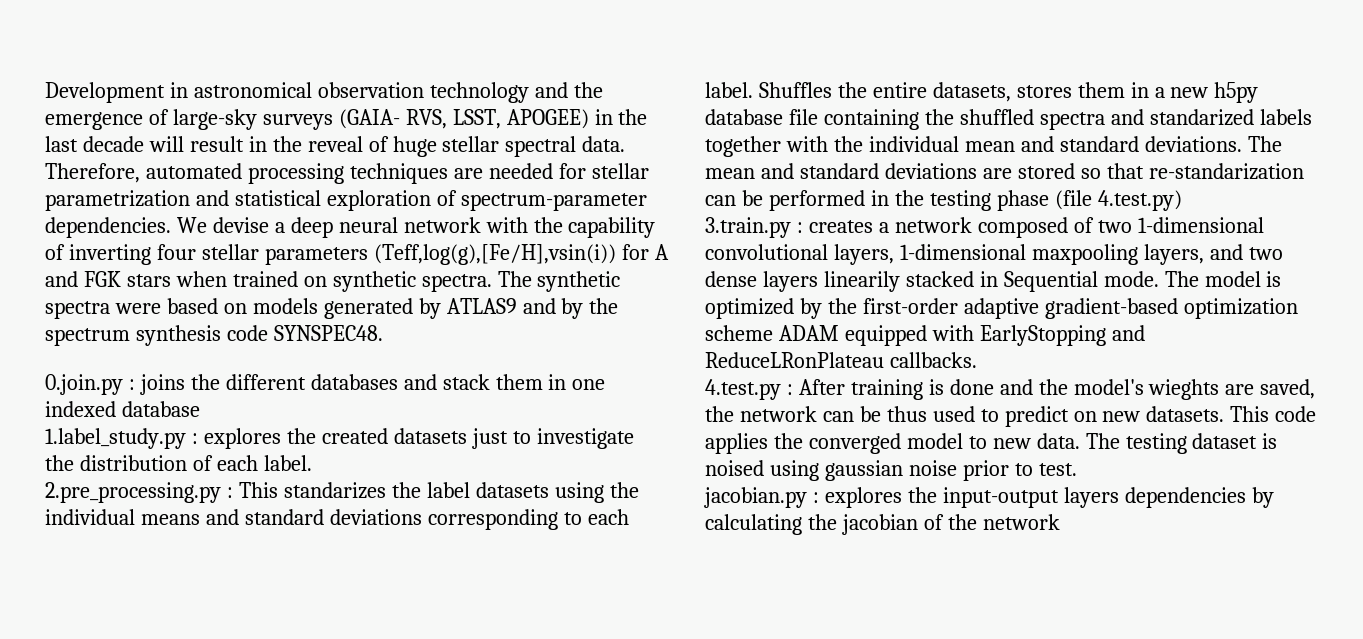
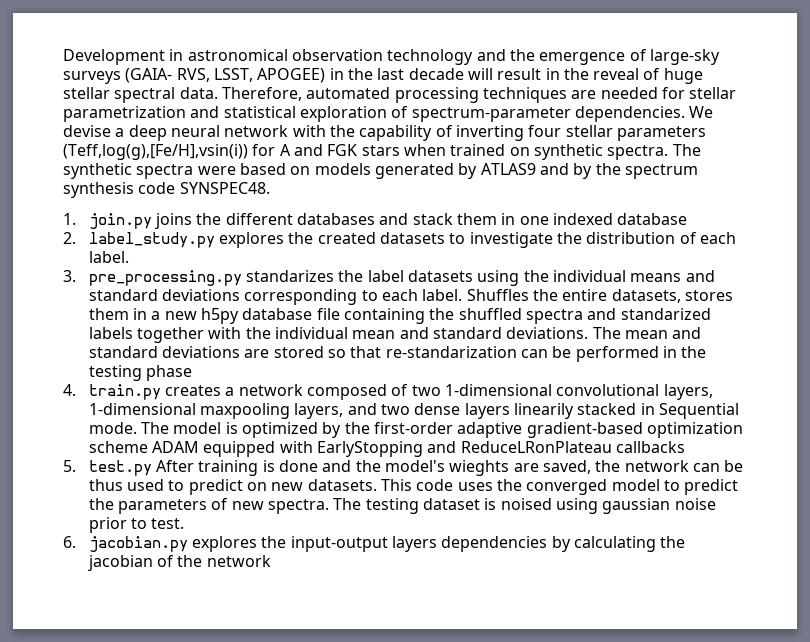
[45,374,135,395] 0.join.py : -> [63,213,152,229] 1. join.py
[45,428,198,449] 1.label_study.py : -> [63,232,215,248] 2. label_study.py
[471,428,508,449] just -> (445, 238) none
[45,482,278,503] 2.pre_processing.py : This -> [63,270,242,286] 3. pre_processing.py
[1054,190,1182,211] [705,217,803,238] (file 4.test.py) // 3.train.py : -> [63,384,161,400] // 4. train.py
[889,352,977,368] [705,379,793,400] callbacks. // 4.test.py : -> [615,441,685,453] [63,460,152,476] callbacks // 5. test.py
[705,433,768,454] applies -> [457,482,493,491] uses
[992,433,1080,449] new data. -> [684,479,739,495] [88,498,329,514] predict the parameters of new spectra.
[704,487,819,508] jacobian.py : -> [63,536,188,552] 6. jacobian.py

